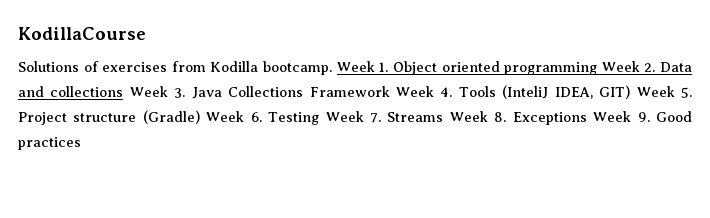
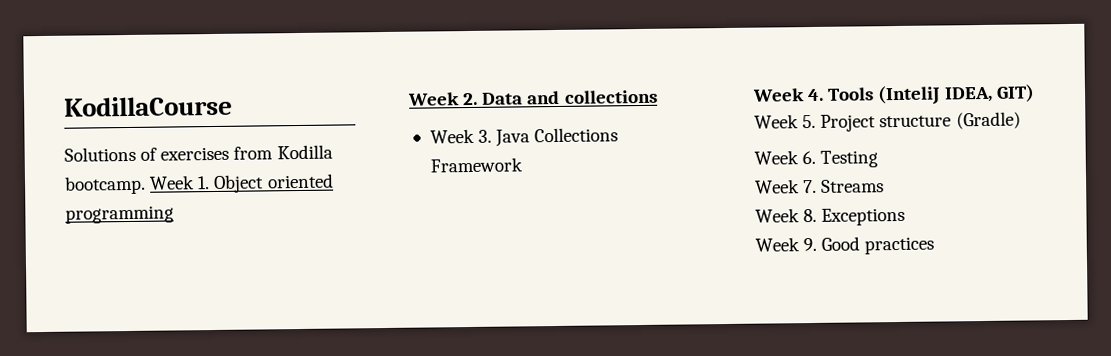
(598, 68) none -> (174, 214) //
(124, 91) none -> (658, 96) //
(390, 91) none -> (523, 165) //
(631, 92) none -> (1035, 93) //
(200, 117) none -> (1021, 120) //
(320, 118) none -> (879, 159) //
(444, 117) none -> (885, 186) //
(587, 118) none -> (906, 216) //

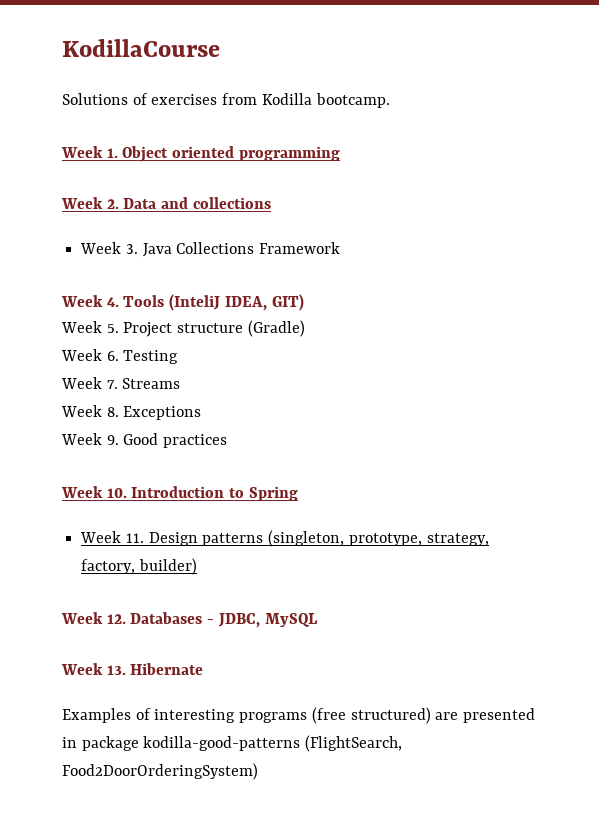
(146, 185) none -> (390, 100) //
(935, 245) none -> [61,486,298,501] [80,530,489,547] [81,558,197,575] [61,612,317,628] [61,663,204,675] [62,707,536,724] [62,735,403,752] [62,763,258,780] // Week 10. Introduction to Spring // Week 11. Design patterns (singleton, prototype, strategy, factory, builder) // Week 12. Databases - JDBC, MySQL // Week 13. Hibernate // Examples of interesting programs (free structured) are presented in package kodilla-good-patterns (FlightSearch, Food2DoorOrderingSystem)

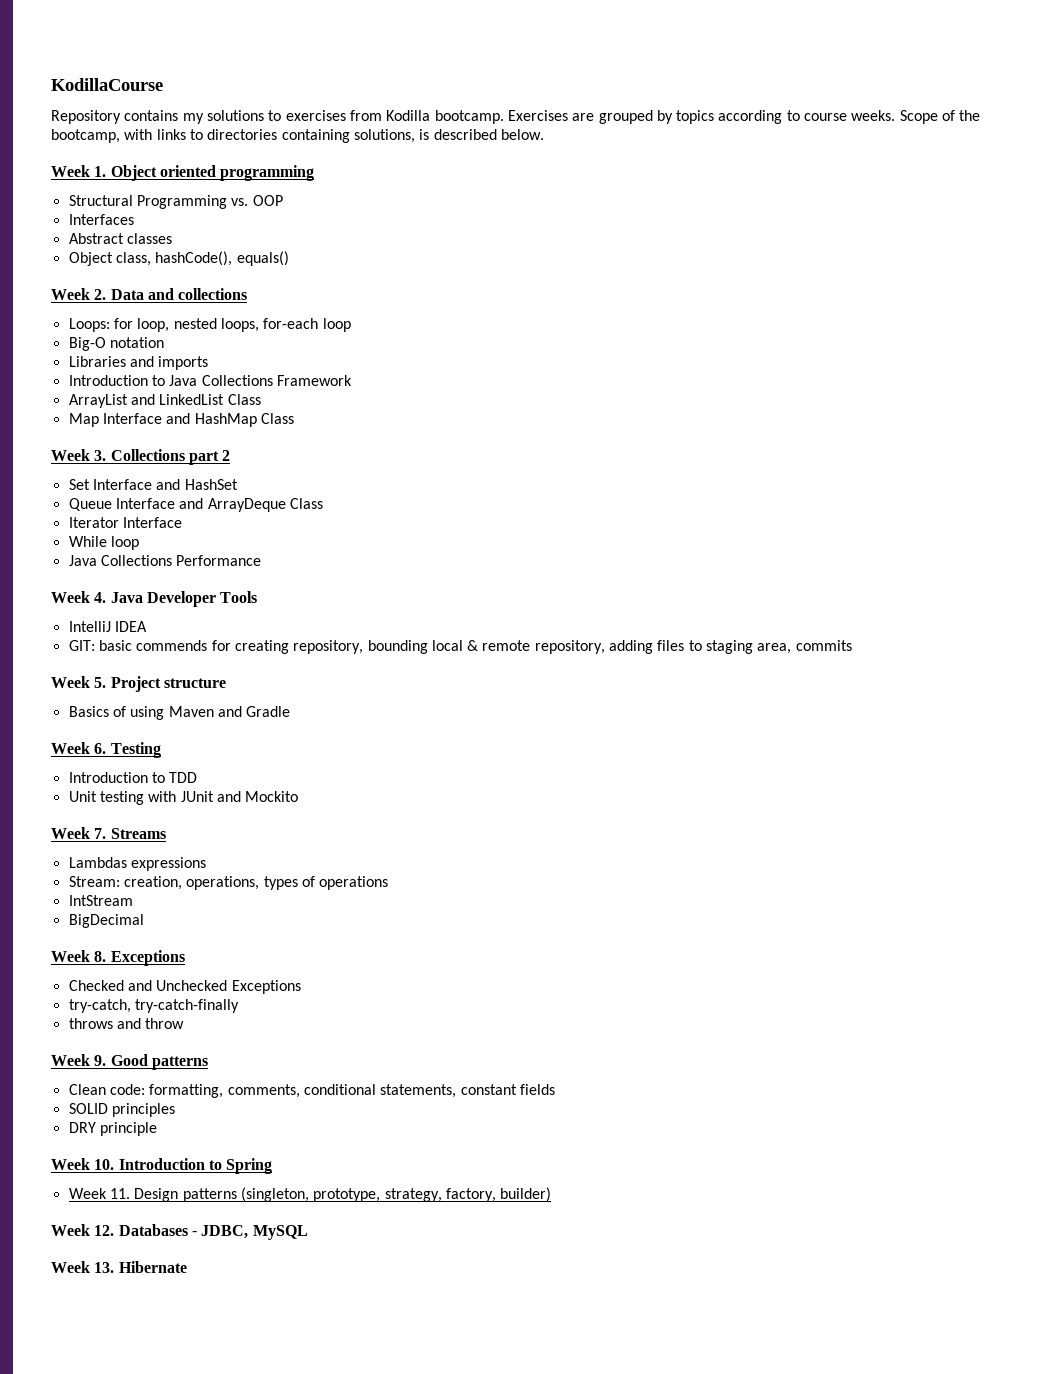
[62,93,148,105] Solutions of -> [51,110,282,124] Repository contains my solutions to
(390, 100) none -> [507,110,981,124] [51,129,544,143] Exercises are grouped by topics according to course weeks. Scope of the bootcamp, with links to directories containing solutions, is described below.
(340, 153) none -> [68,195,283,209] [68,214,134,225] [68,233,172,244] [68,251,289,266] // Structural Programming vs. OOP // Interfaces // Abstract classes // Object class, hashCode(), equals()
[80,242,341,257] Week 3. Java Collections Framework -> [68,318,351,332] [68,337,164,351] [68,356,209,370] [68,375,352,386] [68,394,261,408] [68,413,294,427] [51,449,231,465] [68,479,238,490] [68,498,323,512] [68,517,182,528] [68,536,139,550] [68,555,262,566] Loops: for loop, nested loops, for-each loop // Big-O notation // Libraries and imports // Introduction to Java Collections Framework // ArrayList and LinkedList Class // Map Interface and HashMap Class // Week 3. Collections part 2 // Set Interface and HashSet // Queue Interface and ArrayDeque Class // Iterator Interface // While loop // Java Collections Performance
(119, 302) none -> [110,591,216,607] Java Developer
[169,294,304,311] [61,320,305,337] [61,349,179,364] [61,377,181,389] [61,405,202,420] [61,433,228,448] (InteliJ IDEA, GIT) // Week 5. Project structure (Gradle) // Week 6. Testing // Week 7. Streams // Week 8. Exceptions // Week 9. Good practices -> [68,621,147,632] [68,640,852,654] [51,676,226,692] [68,706,291,720] [51,742,161,758] [68,772,198,783] [68,791,299,805] [51,827,166,839] [68,857,206,871] [68,876,389,890] [68,895,133,906] [68,914,144,928] [51,950,185,966] [68,980,301,994] [68,999,239,1013] [68,1018,185,1029] [51,1054,208,1070] [68,1084,555,1098] [68,1103,175,1117] [68,1122,157,1136] // IntelliJ IDEA // GIT: basic commends for creating repository, bounding local & remote repository, adding files to staging area, commits // Week 5. Project structure // Basics of using Maven and Gradle // Week 6. Testing // Introduction to TDD // Unit testing with JUnit and Mockito // Week 7. Streams // Lambdas expressions // Stream: creation, operations, types of operations // IntStream // BigDecimal // Week 8. Exceptions // Checked and Unchecked Exceptions // try-catch, try-catch-finally // throws and throw // Week 9. Good patterns // Clean code: formatting, comments, conditional statements, constant fields // SOLID principles // DRY principle
[62,707,536,724] [62,735,403,752] [62,763,258,780] // Examples of interesting programs (free structured) are presented in package kodilla-good-patterns (FlightSearch, Food2DoorOrderingSystem) -> (187, 1267) none

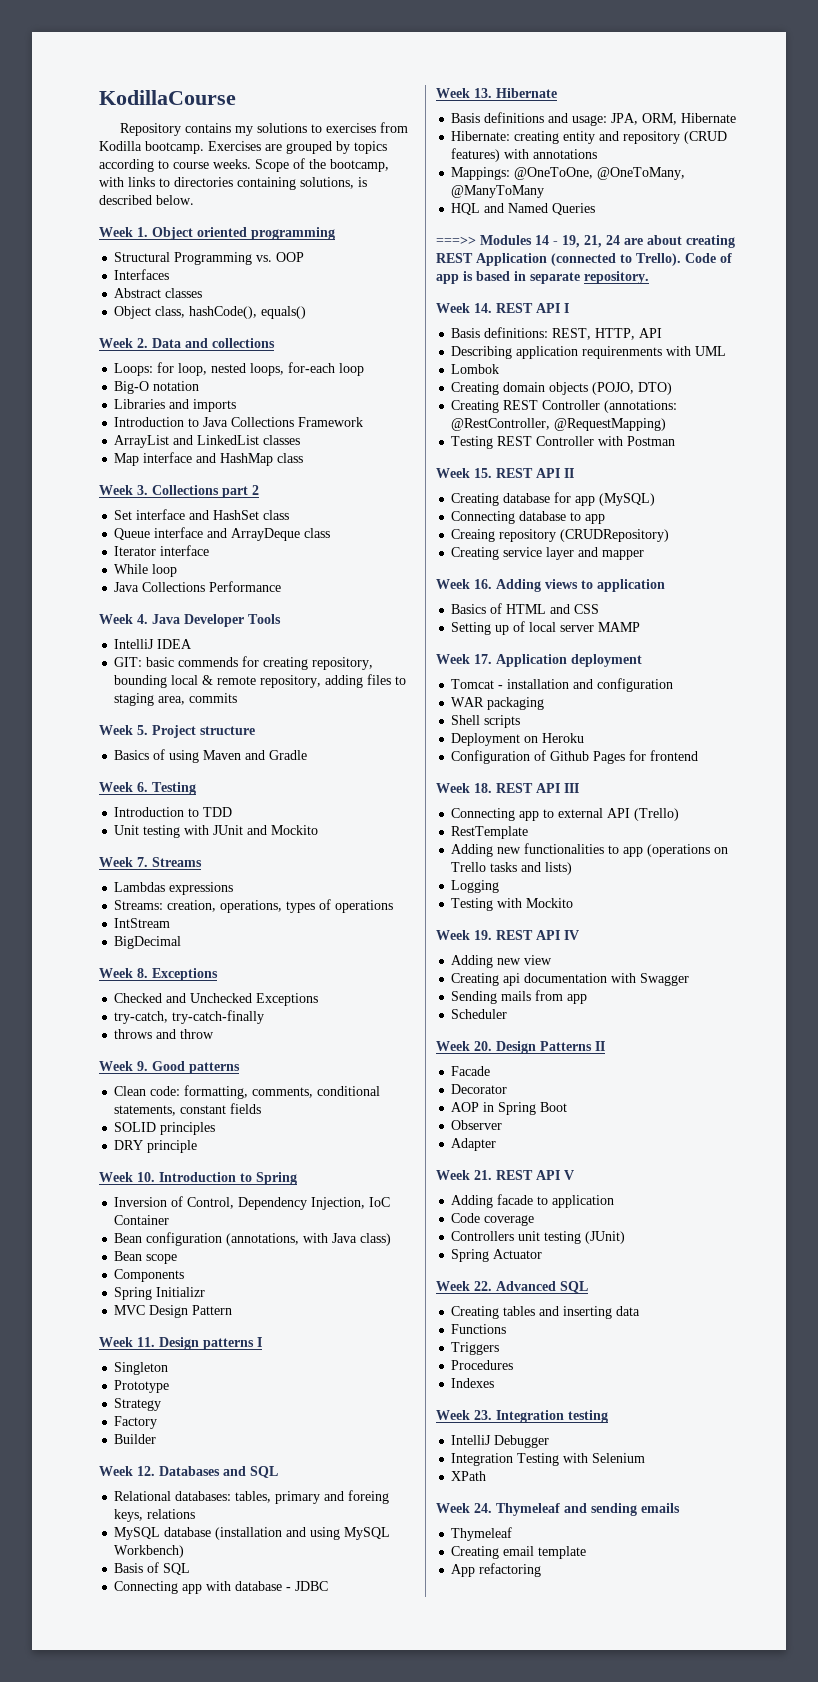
[227,394,261,405] Class -> [263,435,301,445] classes
[102,413,162,424] Interface -> [143,452,193,463] interface
[260,413,294,424] Class -> [277,453,304,463] class
[92,479,152,490] Interface -> [136,509,186,520] interface
(238, 484) none -> [263,510,290,520] class
[115,498,175,509] Interface -> [154,527,204,538] interface
[289,498,323,509] Class -> [304,528,331,538] class
[122,517,182,528] Interface -> [160,545,210,556] interface
[68,876,120,887] Stream: -> [114,900,164,910] Streams:
[68,1187,552,1202] [51,1224,308,1240] [51,1261,187,1273] Week 11. Design patterns (singleton, prototype, strategy, factory, builder) // Week 12. Databases - JDBC, MySQL // Week 13. Hibernate -> [114,1196,391,1210] [114,1215,170,1225] [114,1232,392,1246] [114,1251,178,1264] [114,1269,185,1282] [114,1287,206,1300] [114,1305,233,1318] [99,1337,262,1350] [114,1362,169,1375] [114,1380,170,1393] [114,1398,162,1411] [114,1416,158,1429] [114,1434,157,1444] [99,1466,278,1478] [114,1490,390,1504] [114,1509,196,1522] [114,1527,391,1540] [114,1545,185,1558] [114,1562,191,1575] [114,1581,329,1594] [436,88,557,98] [451,112,737,126] [451,131,728,144] [451,148,598,162] [451,167,686,180] [451,185,545,198] [451,203,596,215] [436,235,735,248] [436,253,732,266] [436,271,649,284] [436,303,569,313] [451,327,663,340] [451,346,727,359] [451,364,500,374] [451,382,673,395] [451,400,678,413] [451,418,667,431] [451,436,676,449] [436,468,574,478] [451,492,656,506] [451,511,606,524] [451,529,670,542] [451,547,645,560] [436,579,665,592] [451,603,600,614] [451,621,641,635] [436,654,642,667] [451,678,674,692] [451,697,545,710] [451,715,521,728] [451,733,585,746] [451,750,699,764] [436,783,579,793] [451,808,680,821] [451,826,529,839] [451,843,729,857] [451,862,573,875] [451,880,500,893] [451,898,574,911] [436,930,579,940] [451,955,553,968] [451,973,690,986] [451,990,588,1004] [451,1009,508,1019] [436,1041,605,1054] [451,1066,491,1076] [451,1084,508,1094] [451,1102,568,1115] [451,1120,503,1130] [451,1138,497,1151] [436,1170,574,1180] [451,1194,615,1208] [451,1213,535,1226] [451,1231,626,1244] [451,1249,543,1262] [436,1281,588,1293] [451,1306,641,1319] [451,1324,507,1334] [451,1342,500,1355] [451,1360,514,1370] [451,1378,495,1388] [436,1410,608,1423] [451,1435,550,1448] [451,1453,646,1466] [451,1471,487,1481] [436,1503,680,1516] [451,1527,513,1541] [451,1546,587,1559] [451,1563,542,1577] Inversion of Control, Dependency Injection, IoC Container // Bean configuration (annotations, with Java class) // Bean scope // Components // Spring Initializr // MVC Design Pattern // Week 11. Design patterns I // Singleton // Prototype // Strategy // Factory // Builder // Week 12. Databases and SQL // Relational databases: tables, primary and foreing keys, relations // MySQL database (installation and using MySQL Workbench) // Basis of SQL // Connecting app with database - JDBC // Week 13. Hibernate // Basis definitions and usage: JPA, ORM, Hibernate // Hibernate: creating entity and repository (CRUD features) with annotations // Mappings: @OneToOne, @OneToMany, @ManyToMany // HQL and Named Queries // ===>> Modules 14 - 19, 21, 24 are about creating REST Application (connected to Trello). Code of app is based in separate repository. // Week 14. REST API I // Basis definitions: REST, HTTP, API // Describing application requirenments with UML // Lombok // Creating domain objects (POJO, DTO) // Creating REST Controller (annotations: @RestController, @RequestMapping) // Testing REST Controller with Postman // Week 15. REST API II // Creating database for app (MySQL) // Connecting database to app // Creaing repository (CRUDRepository) // Creating service layer and mapper // Week 16. Adding views to application // Basics of HTML and CSS // Setting up of local server MAMP // Week 17. Application deployment // Tomcat - installation and configuration // WAR packaging // Shell scripts // Deployment on Heroku // Configuration of Github Pages for frontend // Week 18. REST API III // Connecting app to external API (Trello) // RestTemplate // Adding new functionalities to app (operations on Trello tasks and lists) // Logging // Testing with Mockito // Week 19. REST API IV // Adding new view // Creating api documentation with Swagger // Sending mails from app // Scheduler // Week 20. Design Patterns II // Facade // Decorator // AOP in Spring Boot // Observer // Adapter // Week 21. REST API V // Adding facade to application // Code coverage // Controllers unit testing (JUnit) // Spring Actuator // Week 22. Advanced SQL // Creating tables and inserting data // Functions // Triggers // Procedures // Indexes // Week 23. Integration testing // IntelliJ Debugger // Integration Testing with Selenium // XPath // Week 24. Thymeleaf and sending emails // Thymeleaf // Creating email template // App refactoring

